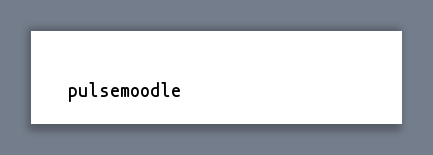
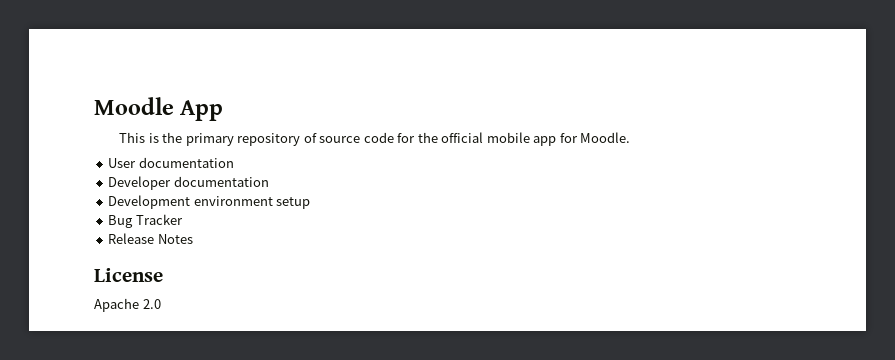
[68,82,181,102] pulsemoodle -> [94,97,224,121] [119,132,631,146] [108,157,234,168] [108,176,269,190] [108,195,311,209] [108,214,183,228] [108,233,193,244] [94,268,163,282] [94,298,161,312] Moodle App // This is the primary repository of source code for the official mobile app for Moodle. // User documentation // Developer documentation // Development environment setup // Bug Tracker // Release Notes // License // Apache 2.0

